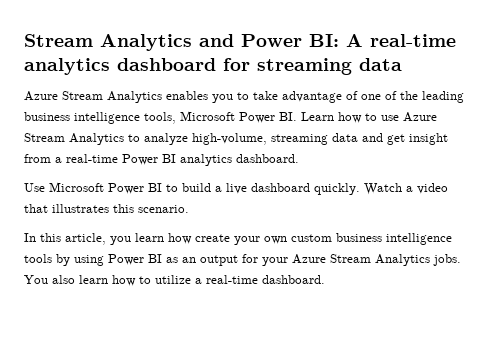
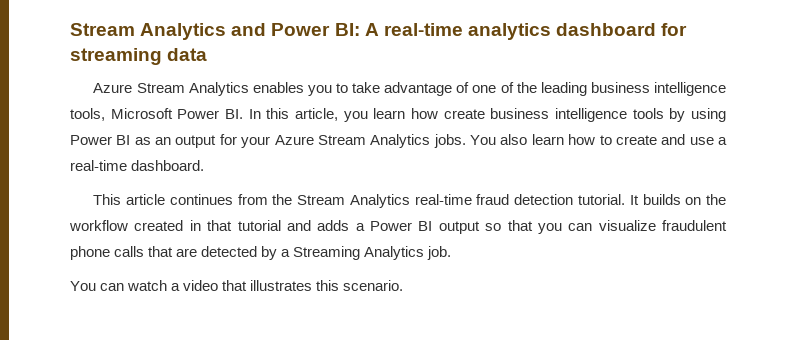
[301,112,437,123] [24,133,448,145] [24,154,299,166] [24,182,448,195] [24,204,189,213] Learn how to use Azure Stream Analytics to analyze high-volume, streaming data and get insight from a real-time Power BI analytics dashboard. // Use Microsoft Power BI to build a live dashboard quickly. Watch a video that illustrates this scenario. // -> (243, 114) none
[234,234,332,245] your own custom -> (485, 114) none
[155,275,191,284] utilize -> [615,134,714,145] create and use
(325, 279) none -> [93,194,727,208] [69,220,727,234] [70,246,452,260] [70,280,404,291] // This article continues from the Stream Analytics real-time fraud detection tutorial. It builds on the workflow created in that tutorial and adds a Power BI output so that you can visualize fraudulent phone calls that are detected by a Streaming Analytics job. // You can watch a video that illustrates this scenario.

